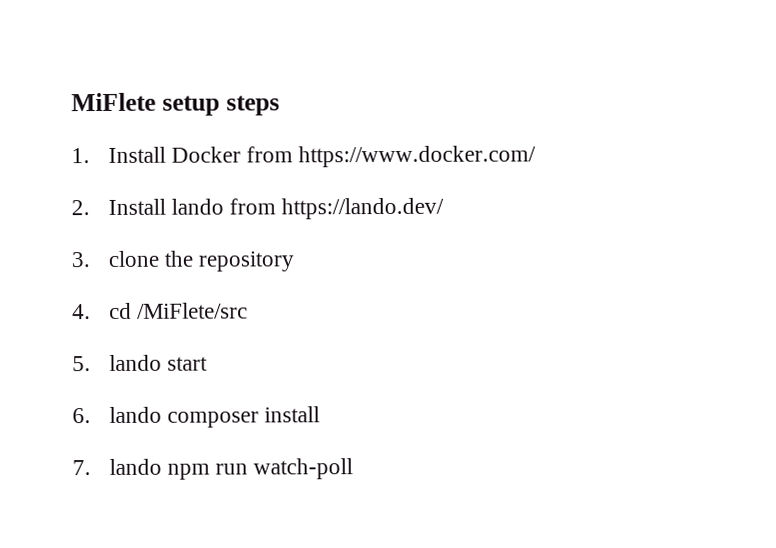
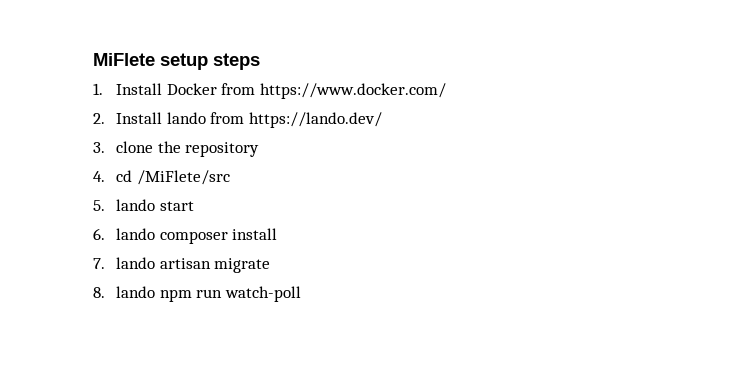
(162, 466) none -> [159,258,271,273] [93,286,155,298] artisan migrate // 8. lando

